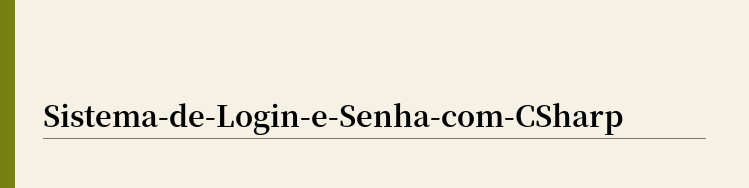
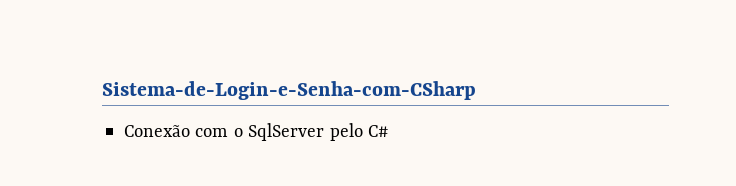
(623, 119) none -> [124,123,389,141] // Conexão com o SqlServer pelo C#

